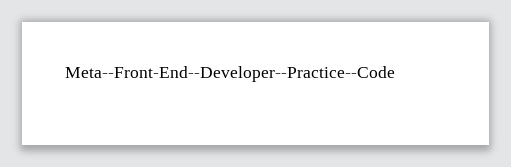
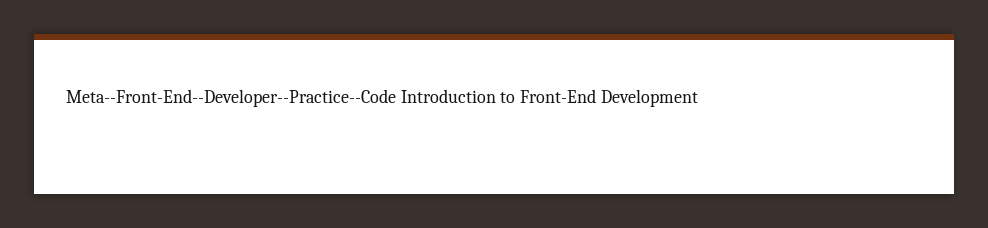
(395, 74) none -> [400,89,698,107] Introduction to Front-End Development

